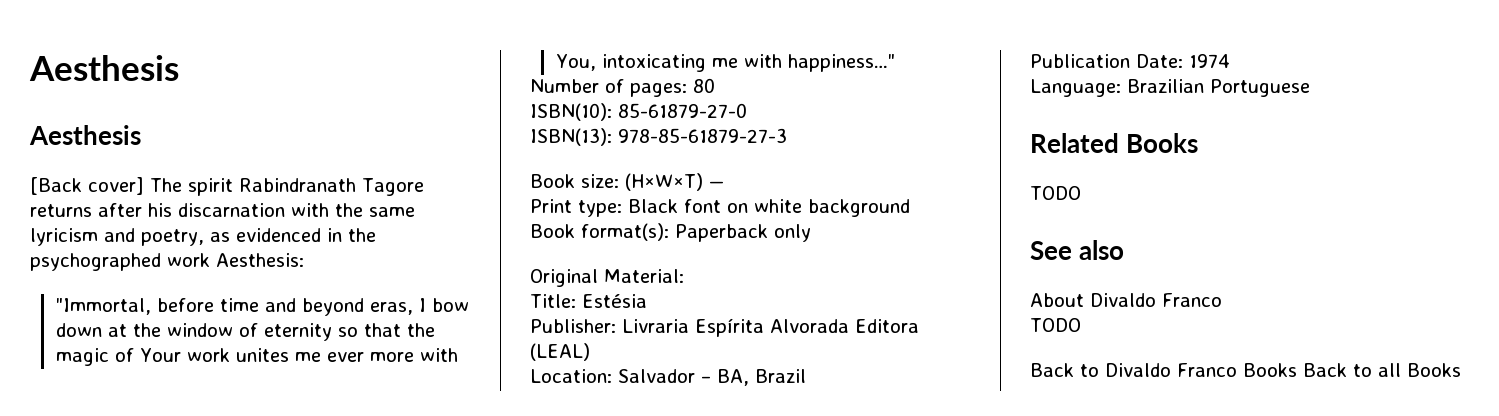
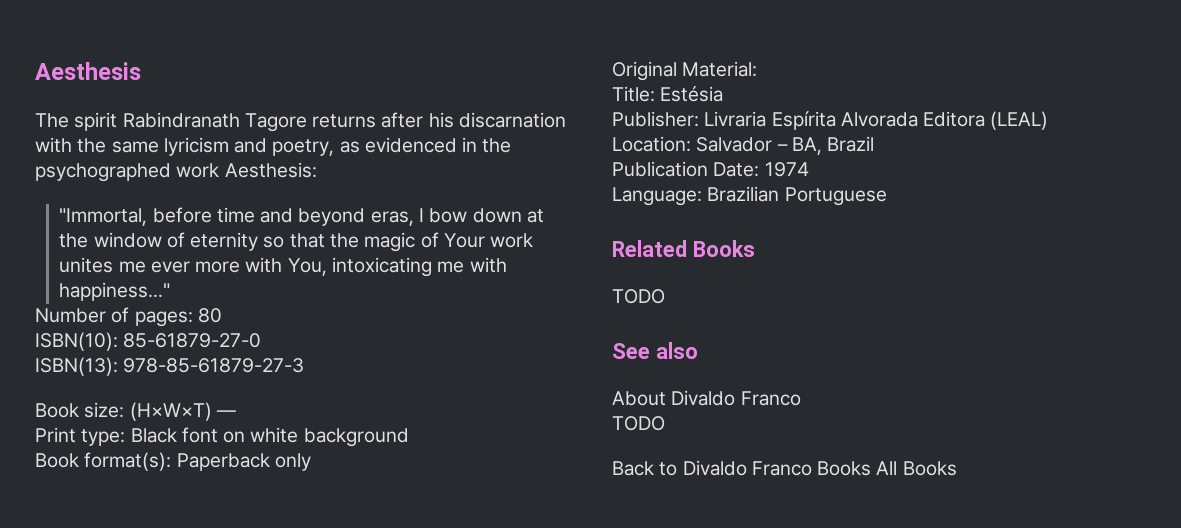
[29,55,179,81] [29,125,141,145] [30,177,144,195] Aesthesis // Aesthesis // [Back cover] -> [35,62,141,80] Aesthesis //
[1303,363,1401,377] Back to all -> [876,461,898,475] All

